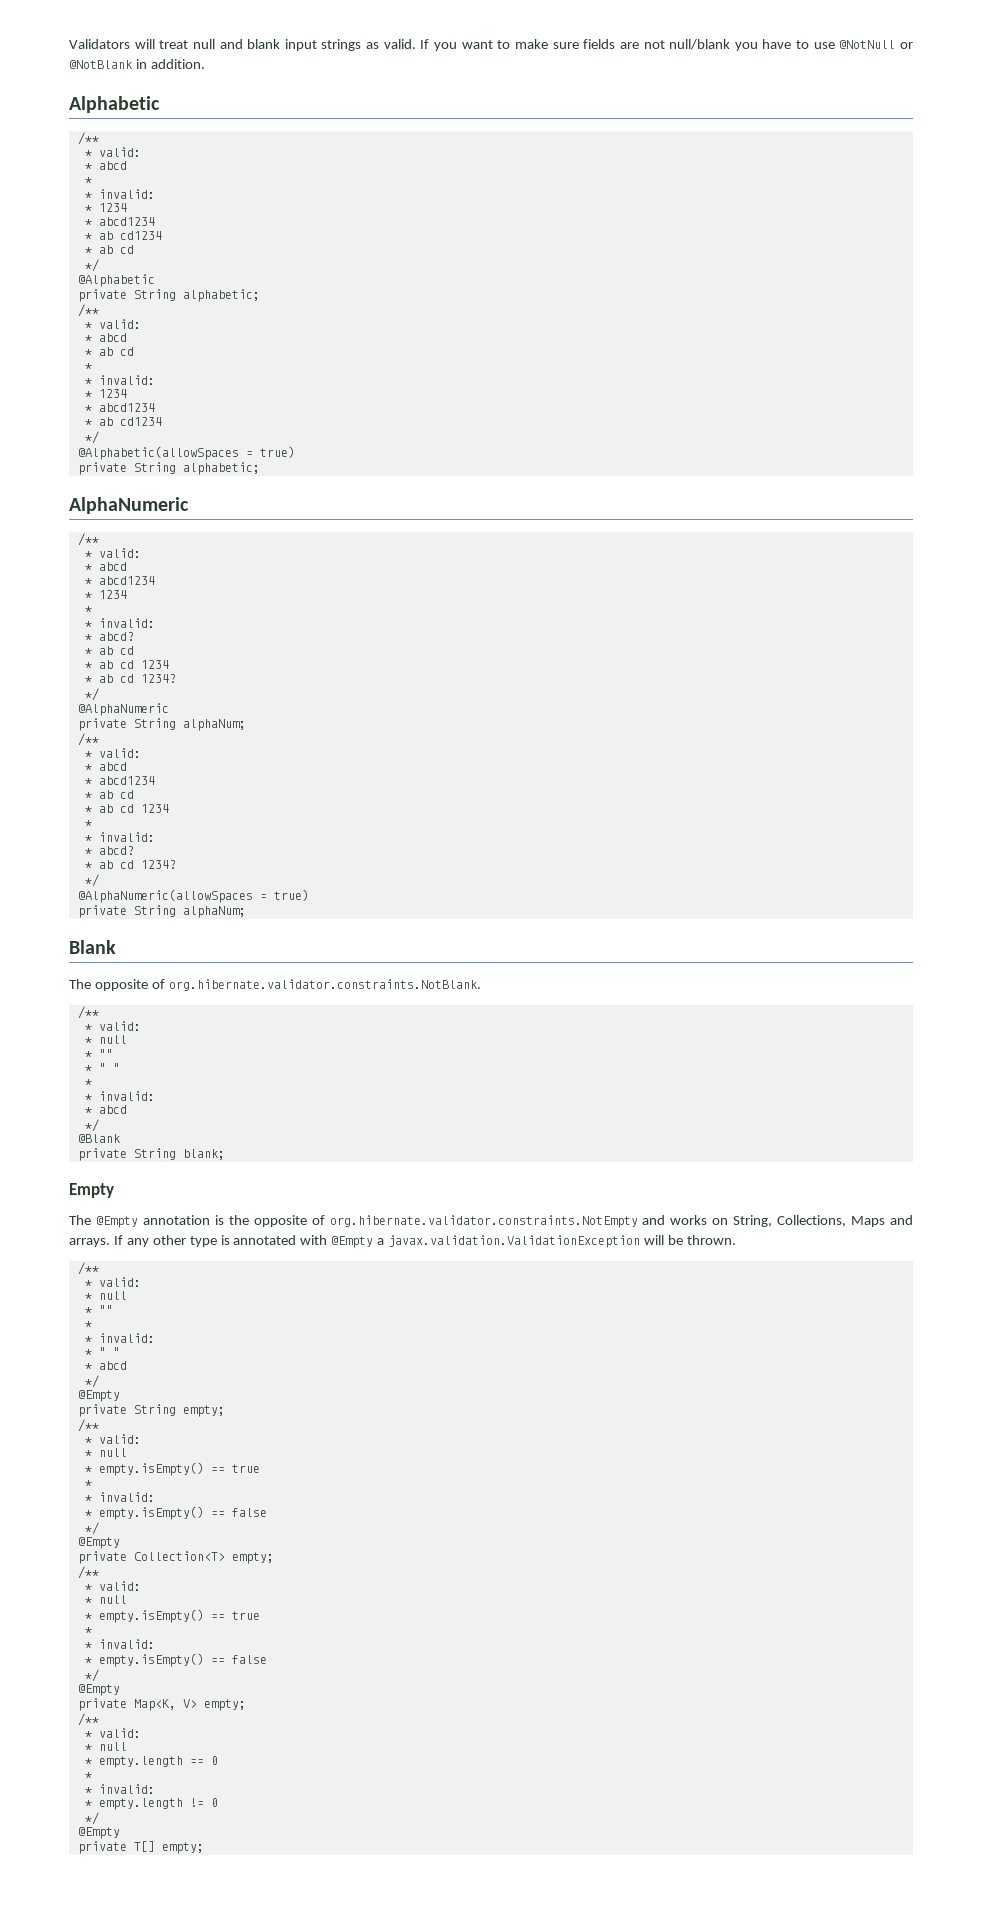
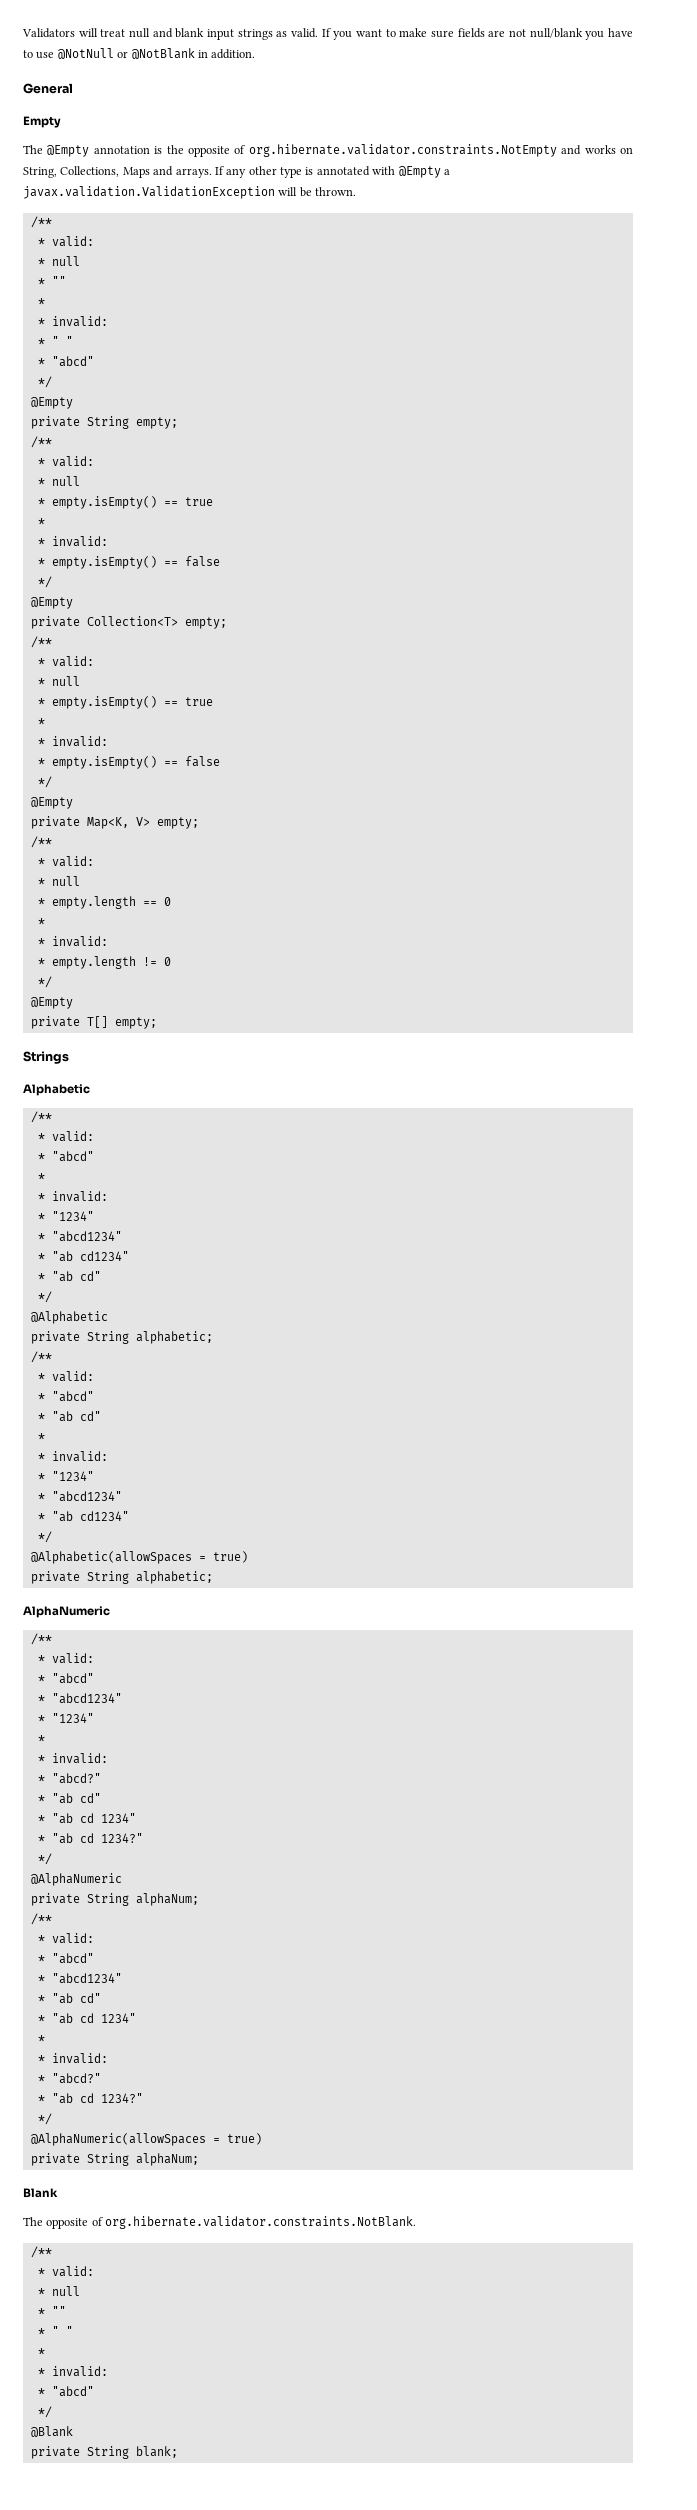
[69,96,160,113] [77,132,99,145] [84,147,141,157] [84,161,127,170] [84,177,92,184] [84,189,155,199] [84,203,127,212] [84,217,155,226] [84,231,162,240] [84,245,134,254] [84,259,99,272] [77,274,155,287] [77,289,260,302] [77,304,99,317] [84,319,141,329] [84,333,127,342] [84,347,134,356] [84,363,92,370] [84,375,155,385] [84,389,127,398] [84,403,155,412] [84,417,162,426] [84,431,99,444] [77,446,295,460] [77,462,260,475] [69,497,189,514] [77,533,99,546] [84,548,141,558] [84,562,127,571] [84,576,155,585] [84,590,127,599] [84,606,92,613] [84,618,155,628] [84,632,134,641] [84,646,134,655] [84,660,169,669] [84,674,176,683] [84,688,99,701] [77,703,169,716] [77,718,246,731] [77,733,99,746] [84,748,141,758] [84,762,127,771] [84,776,155,785] [84,790,134,799] [84,804,169,813] [84,820,92,827] [84,832,155,842] [84,846,134,855] [84,860,176,869] [84,874,99,887] [77,889,309,903] [77,905,246,918] [69,940,116,954] [69,979,481,991] [77,1006,99,1019] [84,1021,141,1031] [84,1035,127,1044] [84,1049,113,1058] [84,1063,120,1072] [84,1079,92,1086] [84,1091,155,1101] [84,1105,127,1114] [84,1119,99,1132] [77,1134,120,1143] [77,1148,225,1161] Alphabetic // /** // * valid: // * abcd // * // * invalid: // * 1234 // * abcd1234 // * ab cd1234 // * ab cd // */ // @Alphabetic // private String alphabetic; // /** // * valid: // * abcd // * ab cd // * // * invalid: // * 1234 // * abcd1234 // * ab cd1234 // */ // @Alphabetic(allowSpaces = true) // private String alphabetic; // AlphaNumeric // /** // * valid: // * abcd // * abcd1234 // * 1234 // * // * invalid: // * abcd? // * ab cd // * ab cd 1234 // * ab cd 1234? // */ // @AlphaNumeric // private String alphaNum; // /** // * valid: // * abcd // * abcd1234 // * ab cd // * ab cd 1234 // * // * invalid: // * abcd? // * ab cd 1234? // */ // @AlphaNumeric(allowSpaces = true) // private String alphaNum; // Blank // The opposite of org.hibernate.validator.constraints.NotBlank. // /** // * valid: // * null // * "" // * " " // * // * invalid: // * abcd // */ // @Blank // private String blank; -> [23,83,73,94] General
[98,1361,127,1370] abcd -> [51,356,94,367] "abcd"
(204, 1848) none -> [23,1051,69,1064] [23,1084,90,1096] [30,1111,52,1123] [37,1131,94,1142] [37,1151,94,1162] [37,1173,45,1181] [37,1191,108,1202] [37,1211,94,1221] [37,1231,122,1242] [37,1251,129,1262] [37,1271,101,1282] [37,1291,52,1303] [30,1311,108,1324] [30,1331,213,1344] [30,1351,52,1363] [37,1371,94,1382] [37,1391,94,1402] [37,1411,101,1422] [37,1433,45,1441] [37,1451,108,1462] [37,1471,94,1481] [37,1491,122,1502] [37,1511,129,1522] [37,1531,52,1543] [30,1551,248,1564] [30,1571,213,1584] [23,1606,110,1618] [30,1633,52,1645] [37,1653,94,1664] [37,1673,94,1684] [37,1693,122,1704] [37,1713,94,1723] [37,1735,45,1743] [37,1753,108,1764] [37,1773,101,1784] [37,1793,101,1804] [37,1813,136,1824] [37,1833,143,1844] [37,1853,52,1865] [30,1873,122,1886] [30,1893,199,1906] [30,1913,52,1925] [37,1933,94,1944] [37,1953,94,1964] [37,1973,122,1984] [37,1993,101,2004] [37,2013,136,2024] [37,2035,45,2043] [37,2053,108,2064] [37,2073,101,2084] [37,2093,143,2104] [37,2113,52,2125] [30,2133,262,2146] [30,2153,199,2166] [23,2188,58,2198] [23,2216,417,2229] [30,2246,52,2258] [37,2266,94,2277] [37,2286,80,2296] [37,2306,66,2316] [37,2326,73,2336] [37,2348,45,2356] [37,2366,108,2377] [37,2386,94,2397] [37,2406,52,2418] [30,2426,73,2437] [30,2446,178,2459] // Strings // Alphabetic // /** // * valid: // * "abcd" // * // * invalid: // * "1234" // * "abcd1234" // * "ab cd1234" // * "ab cd" // */ // @Alphabetic // private String alphabetic; // /** // * valid: // * "abcd" // * "ab cd" // * // * invalid: // * "1234" // * "abcd1234" // * "ab cd1234" // */ // @Alphabetic(allowSpaces = true) // private String alphabetic; // AlphaNumeric // /** // * valid: // * "abcd" // * "abcd1234" // * "1234" // * // * invalid: // * "abcd?" // * "ab cd" // * "ab cd 1234" // * "ab cd 1234?" // */ // @AlphaNumeric // private String alphaNum; // /** // * valid: // * "abcd" // * "abcd1234" // * "ab cd" // * "ab cd 1234" // * // * invalid: // * "abcd?" // * "ab cd 1234?" // */ // @AlphaNumeric(allowSpaces = true) // private String alphaNum; // Blank // The opposite of org.hibernate.validator.constraints.NotBlank. // /** // * valid: // * null // * "" // * " " // * // * invalid: // * "abcd" // */ // @Blank // private String blank;

